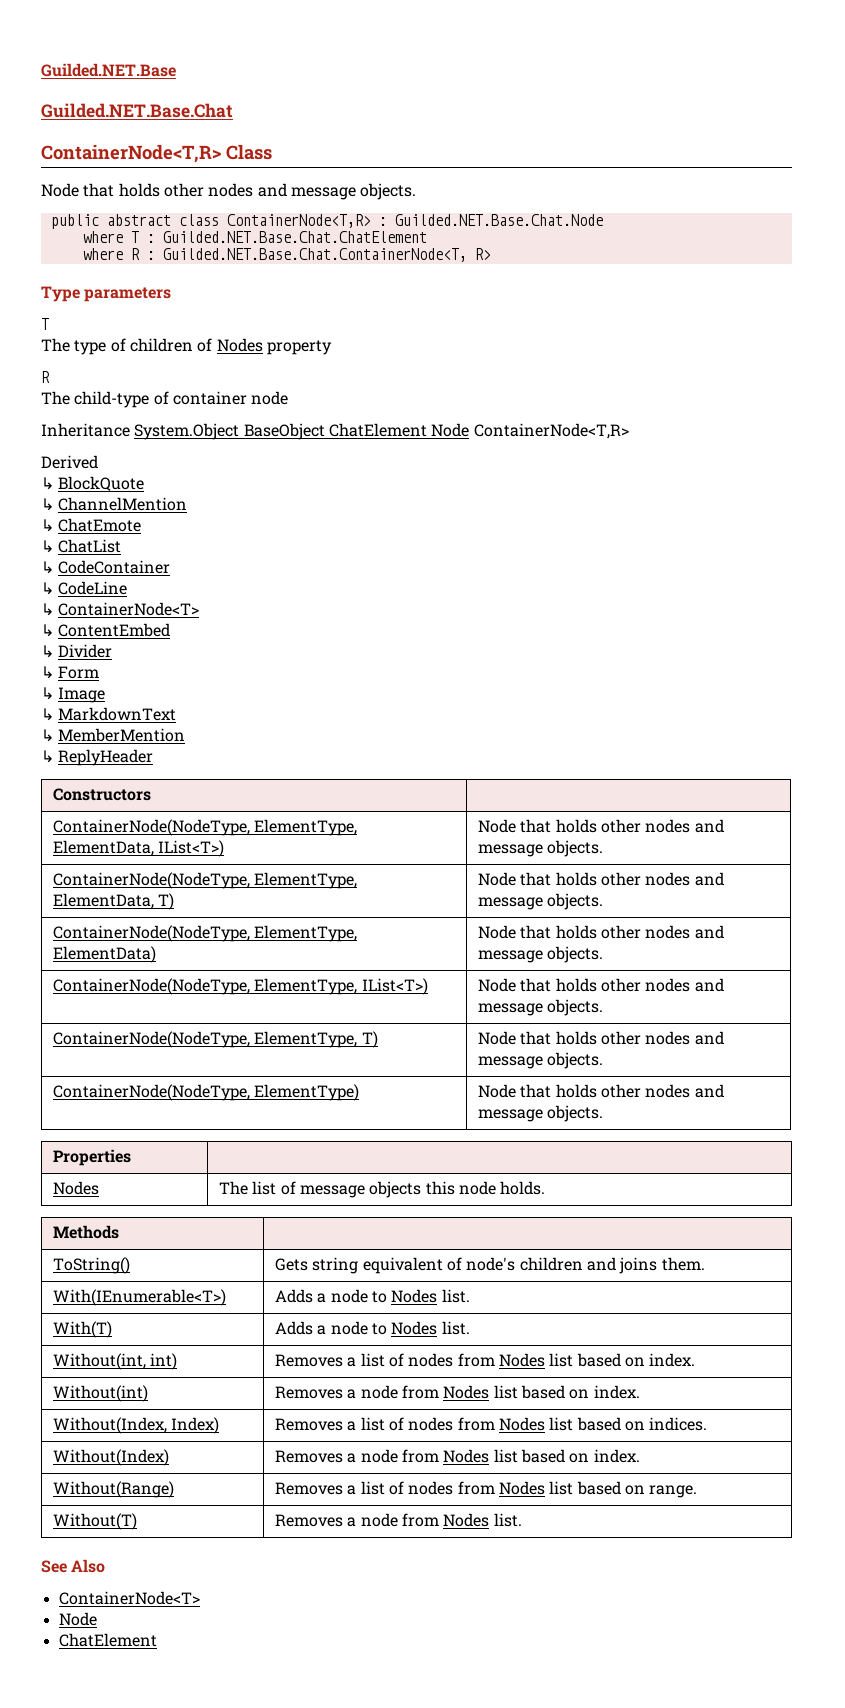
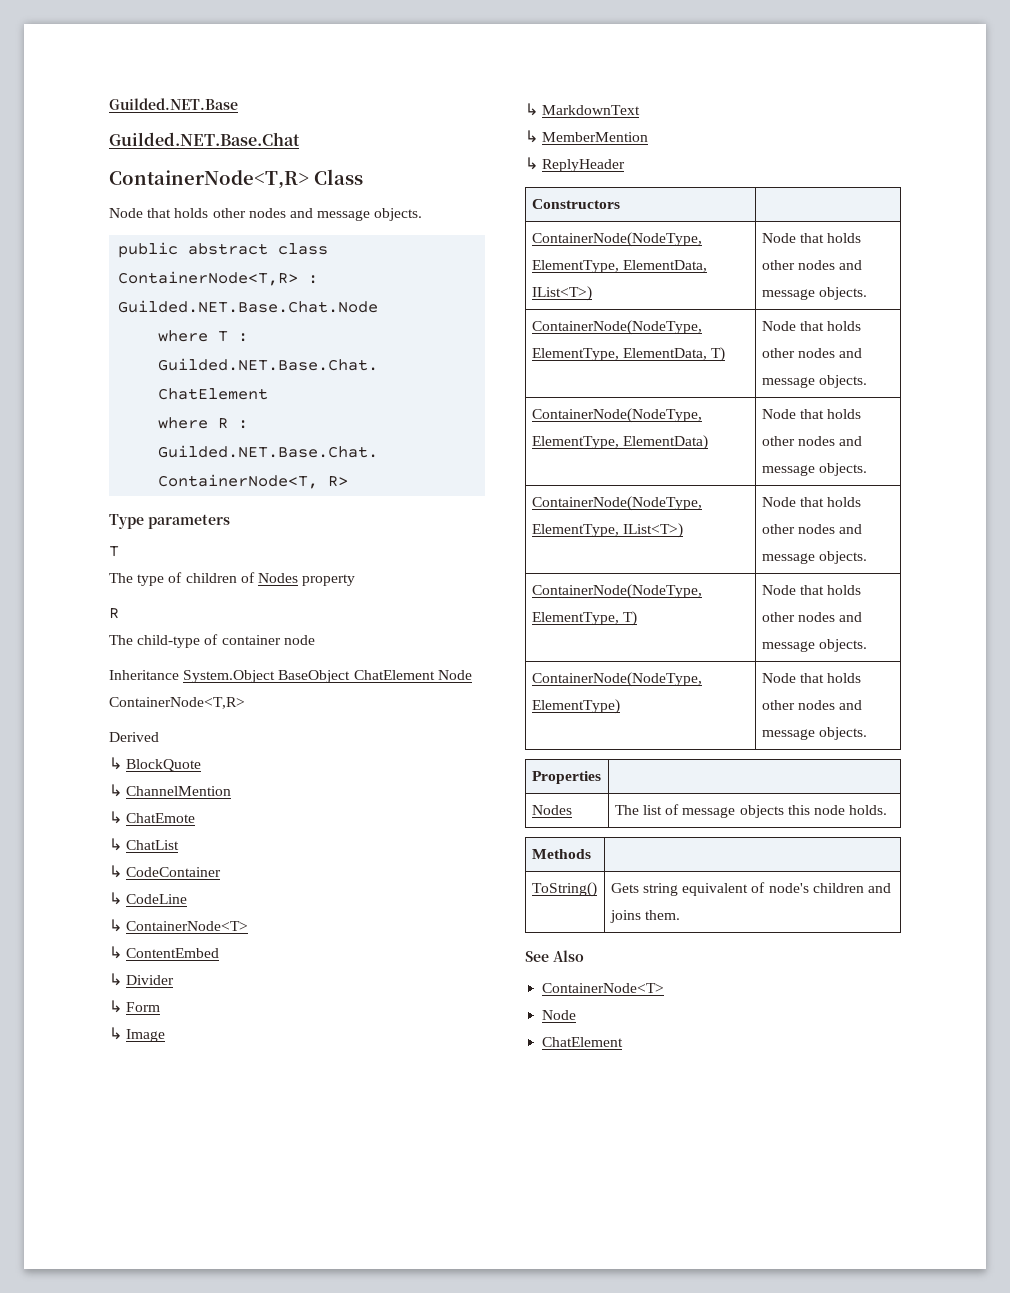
[53,1289,227,1306] [275,1289,470,1303] [53,1321,113,1338] [275,1321,470,1335] [53,1353,178,1370] [275,1353,696,1367] [53,1385,149,1402] [275,1385,640,1399] [53,1417,220,1434] [275,1417,708,1431] [53,1449,170,1466] [275,1449,640,1463] [53,1481,175,1498] [275,1481,698,1498] [53,1513,138,1530] [275,1513,522,1527] // With(IEnumerable<T>) | Adds a node to Nodes list. // With(T) | Adds a node to Nodes list. // Without(int, int) | Removes a list of nodes from Nodes list based on index. // Without(int) | Removes a node from Nodes list based on index. // Without(Index, Index) | Removes a list of nodes from Nodes list based on indices. // Without(Index) | Removes a node from Nodes list based on index. // Without(Range) | Removes a list of nodes from Nodes list based on range. // Without(T) | Removes a node from Nodes list. -> (681, 915) none

